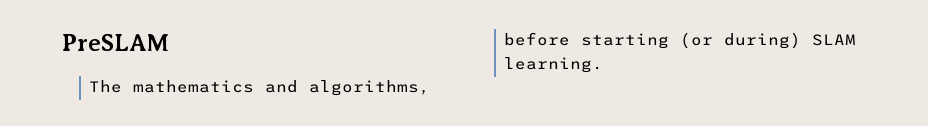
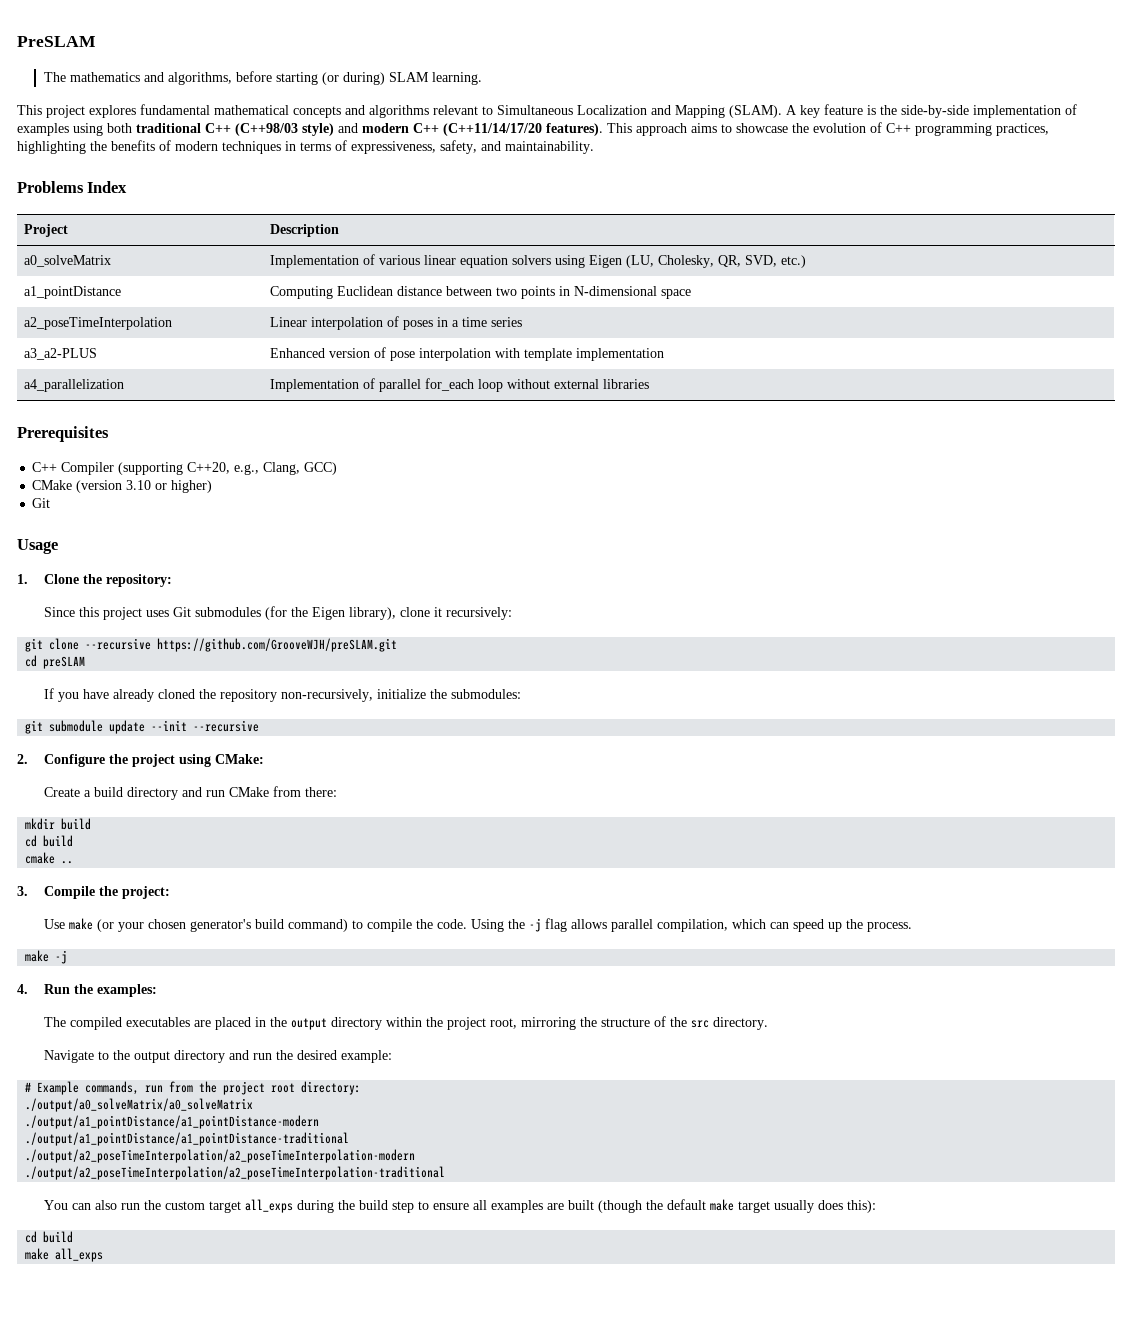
(604, 65) none -> [17,104,1077,118] [17,122,1049,136] [17,140,594,154] [17,181,128,193] [23,224,68,237] [269,224,339,237] [23,255,111,267] [269,254,806,268] [23,286,121,299] [269,286,691,299] [23,317,172,330] [269,316,522,330] [23,348,97,360] [269,347,664,361] [23,379,124,392] [269,378,649,392] [17,426,109,442] [32,462,338,475] [32,480,213,493] [32,498,51,508] [17,539,58,554] [17,574,173,587] [44,606,513,620] [25,638,398,652] [25,655,86,669] [44,688,522,702] [25,720,260,734] [17,754,265,767] [44,786,338,800] [25,818,92,830] [25,835,74,847] [25,852,74,864] [17,886,171,899] [44,918,913,932] [25,950,68,964] [17,984,158,997] [44,1016,769,1030] [44,1050,393,1063] [25,1081,362,1095] [25,1098,254,1112] [25,1115,320,1129] [25,1132,350,1146] [25,1149,416,1163] [25,1166,446,1180] [44,1199,877,1213] [25,1231,74,1243] [25,1248,104,1262] // This project explores fundamental mathematical concepts and algorithms relevant to Simultaneous Localization and Mapping (SLAM). A key feature is the side-by-side implementation of examples using both traditional C++ (C++98/03 style) and modern C++ (C++11/14/17/20 features). This approach aims to showcase the evolution of C++ programming practices, highlighting the benefits of modern techniques in terms of expressiveness, safety, and maintainability. // Problems Index // Project | Description // a0_solveMatrix | Implementation of various linear equation solvers using Eigen (LU, Cholesky, QR, SVD, etc.) // a1_pointDistance | Computing Euclidean distance between two points in N-dimensional space // a2_poseTimeInterpolation | Linear interpolation of poses in a time series // a3_a2-PLUS | Enhanced version of pose interpolation with template implementation // a4_parallelization | Implementation of parallel for_each loop without external libraries // Prerequisites // C++ Compiler (supporting C++20, e.g., Clang, GCC) // CMake (version 3.10 or higher) // Git // Usage // 1. Clone the repository: // Since this project uses Git submodules (for the Eigen library), clone it recursively: // git clone --recursive https://github.com/GrooveWJH/preSLAM.git // cd preSLAM // If you have already cloned the repository non-recursively, initialize the submodules: // git submodule update --init --recursive // 2. Configure the project using CMake: // Create a build directory and run CMake from there: // mkdir build // cd build // cmake .. // 3. Compile the project: // Use make (or your chosen generator's build command) to compile the code. Using the -j flag allows parallel compilation, which can speed up the process. // make -j // 4. Run the examples: // The compiled executables are placed in the output directory within the project root, mirroring the structure of the src directory. // Navigate to the output directory and run the desired example: // # Example commands, run from the project root directory: // ./output/a0_solveMatrix/a0_solveMatrix // ./output/a1_pointDistance/a1_pointDistance-modern // ./output/a1_pointDistance/a1_pointDistance-traditional // ./output/a2_poseTimeInterpolation/a2_poseTimeInterpolation-modern // ./output/a2_poseTimeInterpolation/a2_poseTimeInterpolation-traditional // You can also run the custom target all_exps during the build step to ensure all examples are built (though the default make target usually does this): // cd build // make all_exps

